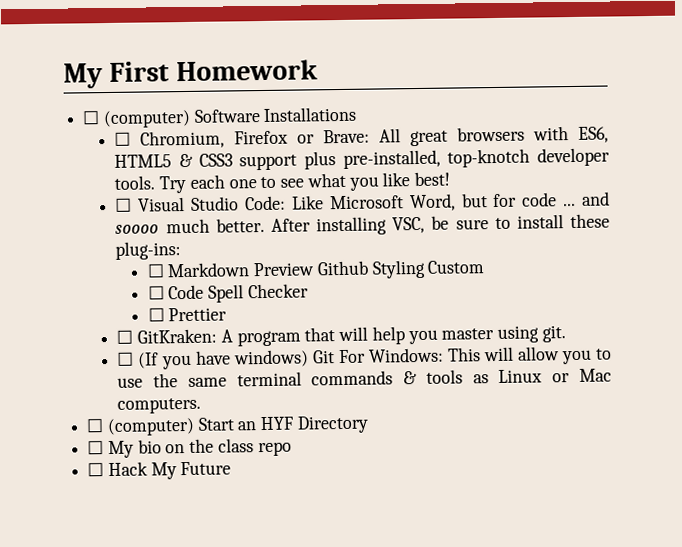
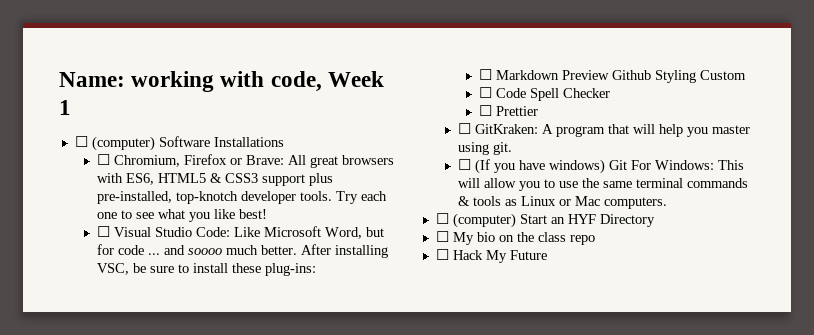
[63,59,318,89] My First Homework -> [59,71,384,92] [59,100,71,115] Name: working with code, Week 1

